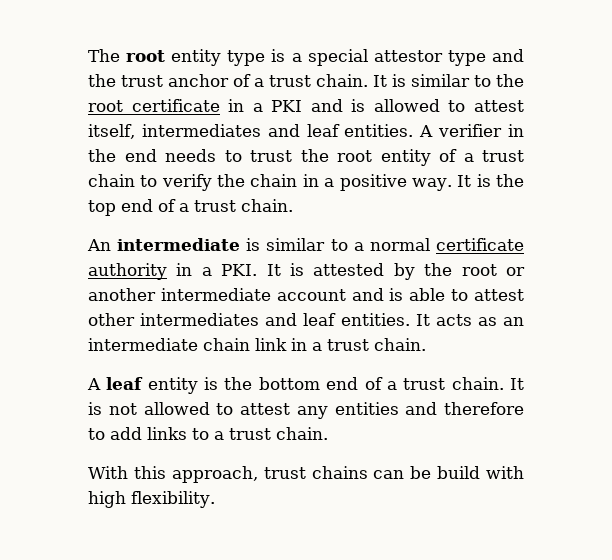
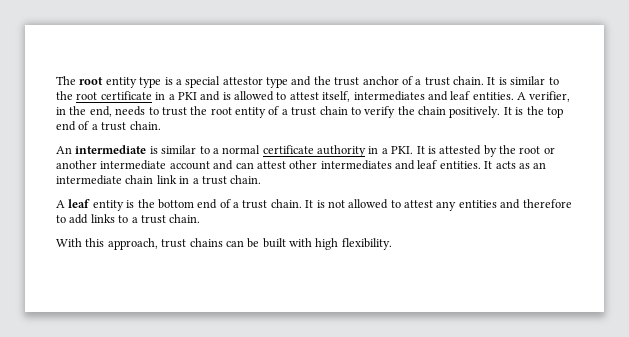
[438,124,503,137] verifier -> [529,91,571,102] verifier,
[124,149,157,162] end -> [89,106,112,117] end,
[302,174,452,191] in a positive way. -> [449,106,501,118] positively.
[389,288,469,301] is able to -> [235,162,254,169] can
[437,466,481,479] build -> [262,238,286,248] built

